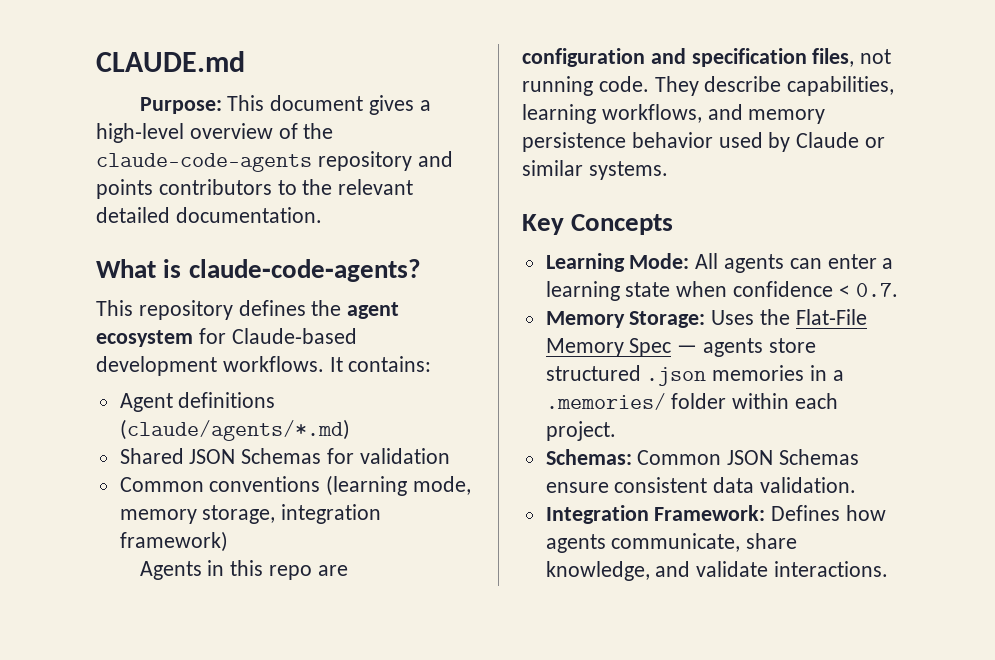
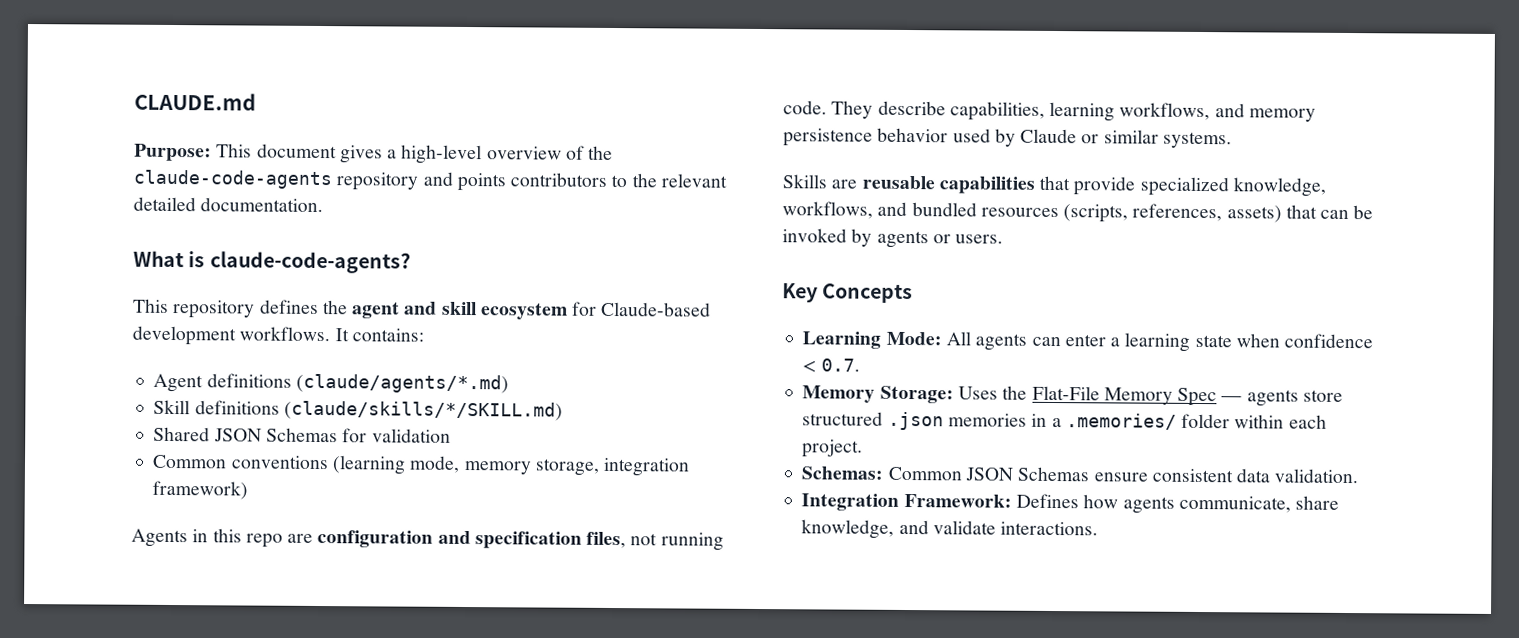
(400, 310) none -> [404,301,477,316] and skill
(350, 430) none -> [153,399,563,421] // Skill definitions (claude/skills/*/SKILL.md)
(668, 170) none -> [782,174,1326,197] [782,201,1374,223] [782,228,1004,249] // Skills are reusable capabilities that provide specialized knowledge, workflows, and bundled resources (scripts, references, assets) that can be invoked by agents or users.

